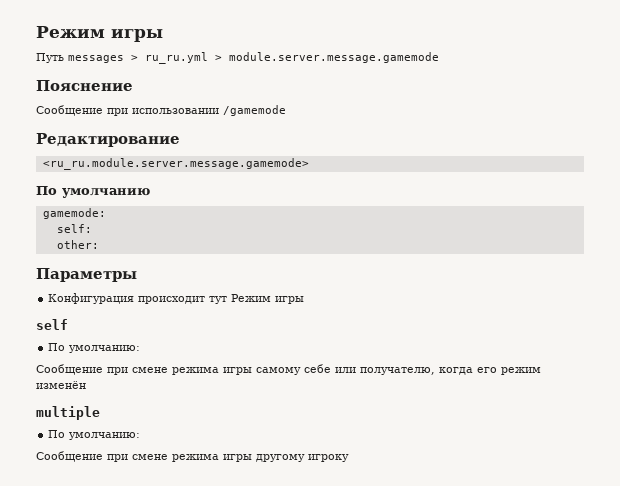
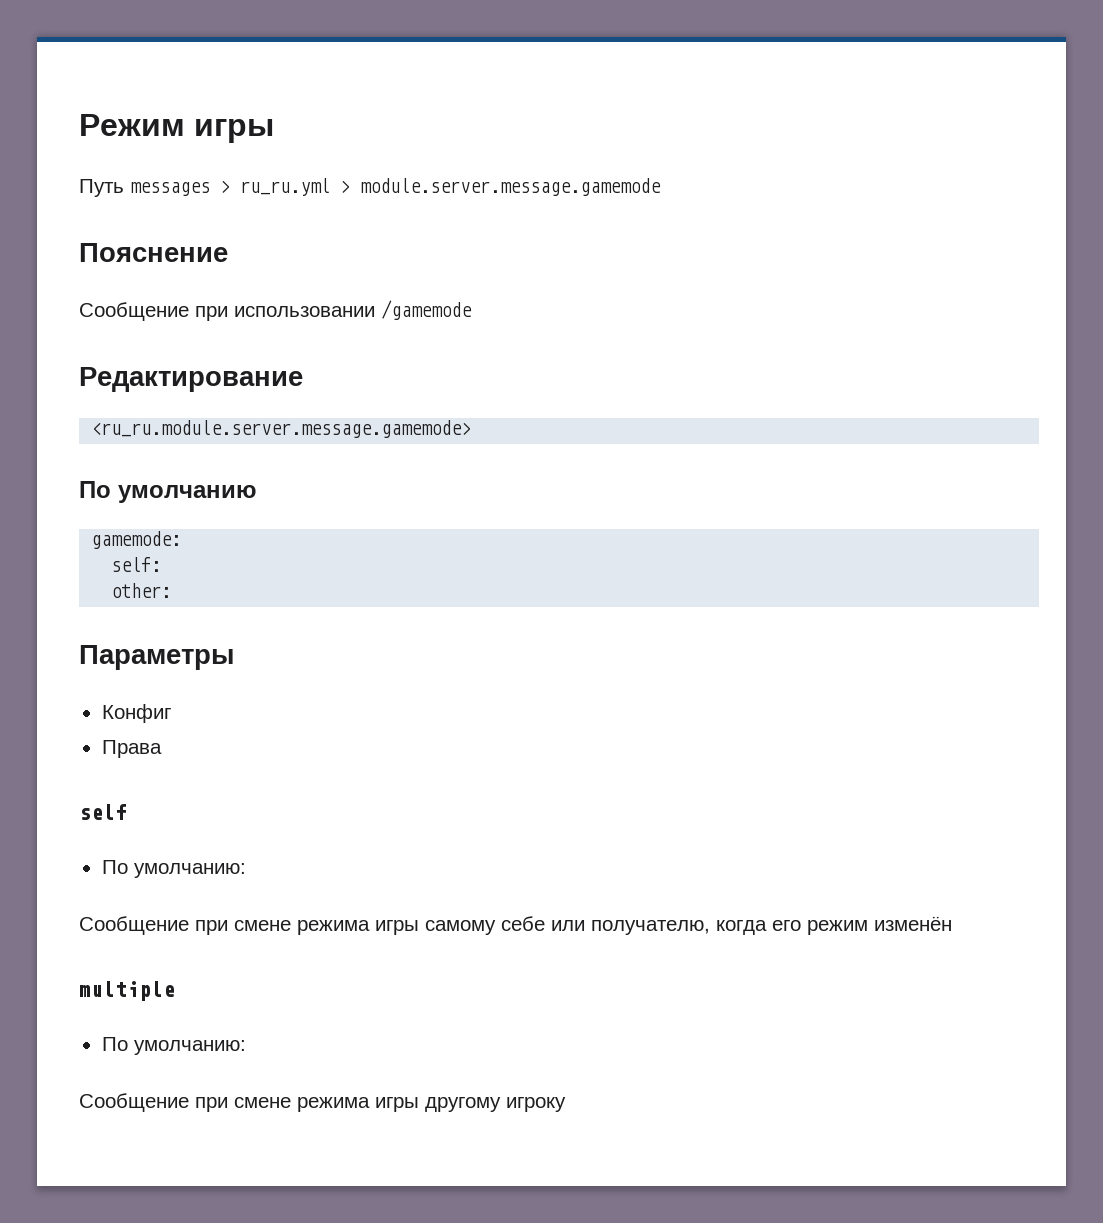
[48,293,305,304] Конфигурация происходит тут Режим игры -> [101,704,171,723] [101,740,162,758] Конфиг // Права

